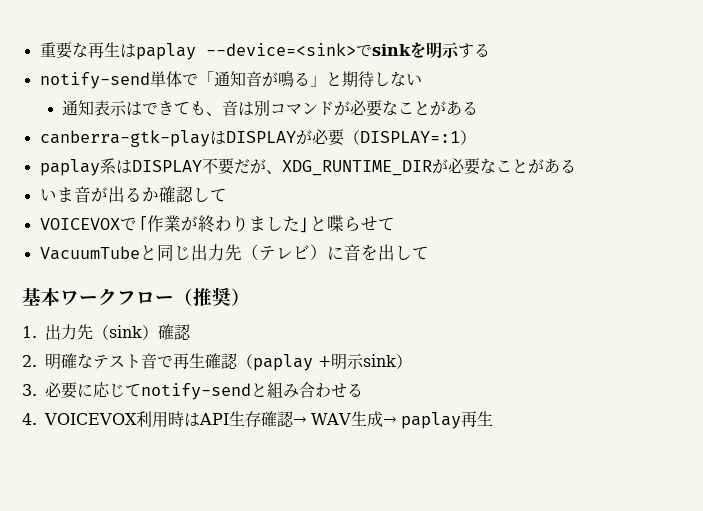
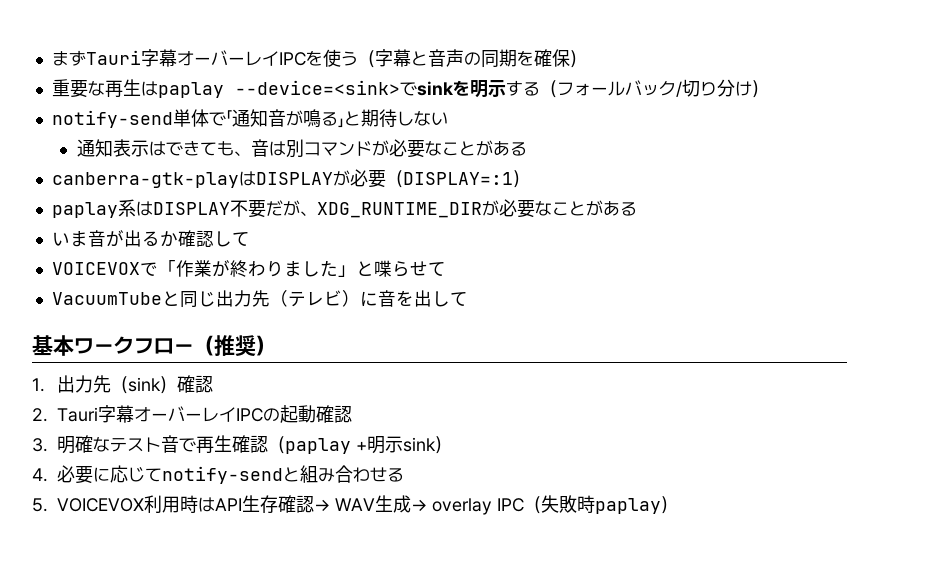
(39, 49) none -> [51,49,587,68] まずTauri字幕オーバーレイIPCを使う（字幕と音声の同期を確保） //
(490, 50) none -> [539,79,769,98] （フォールバック/切り分け）
(37, 361) none -> [57,405,352,423] [32,438,48,452] Tauri字幕オーバーレイIPCの起動確認 // 3.
[22,384,37,396] 3. -> [32,468,48,482] 4.
[22,413,37,425] 4. -> [32,498,48,512] 5.
[400,411,493,429] paplay再生 -> [432,495,678,515] overlay IPC（失敗時paplay）

